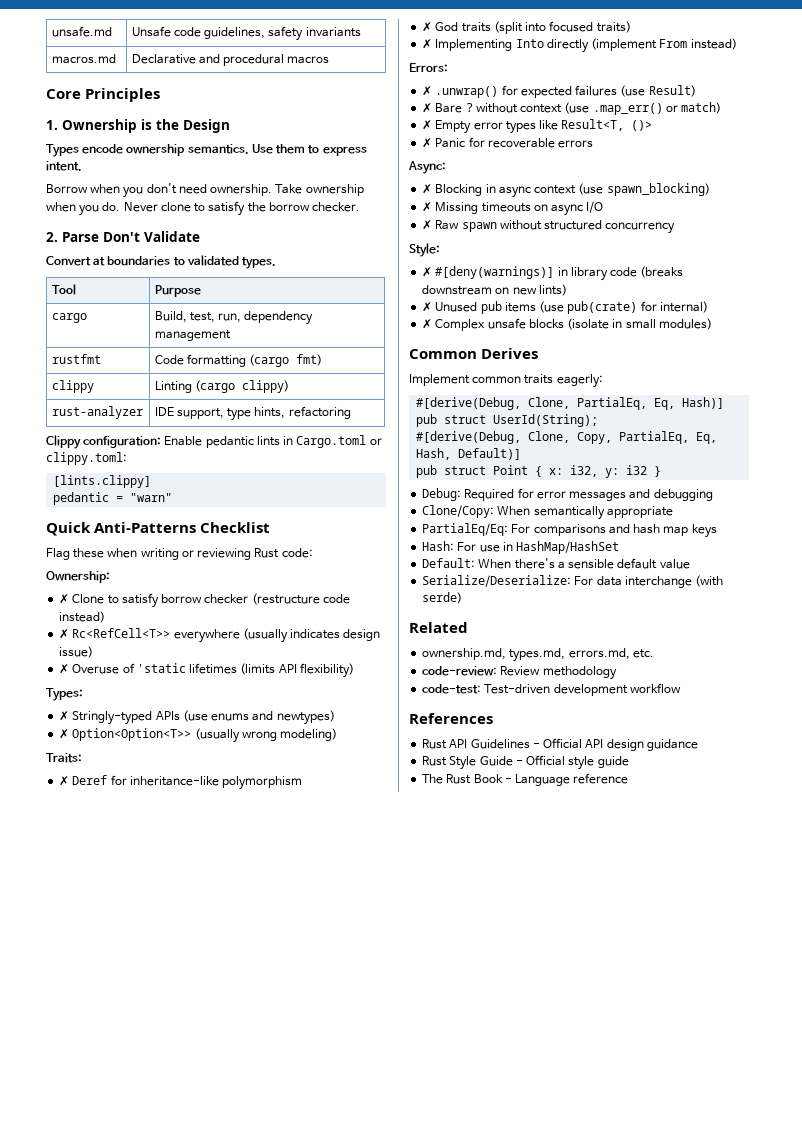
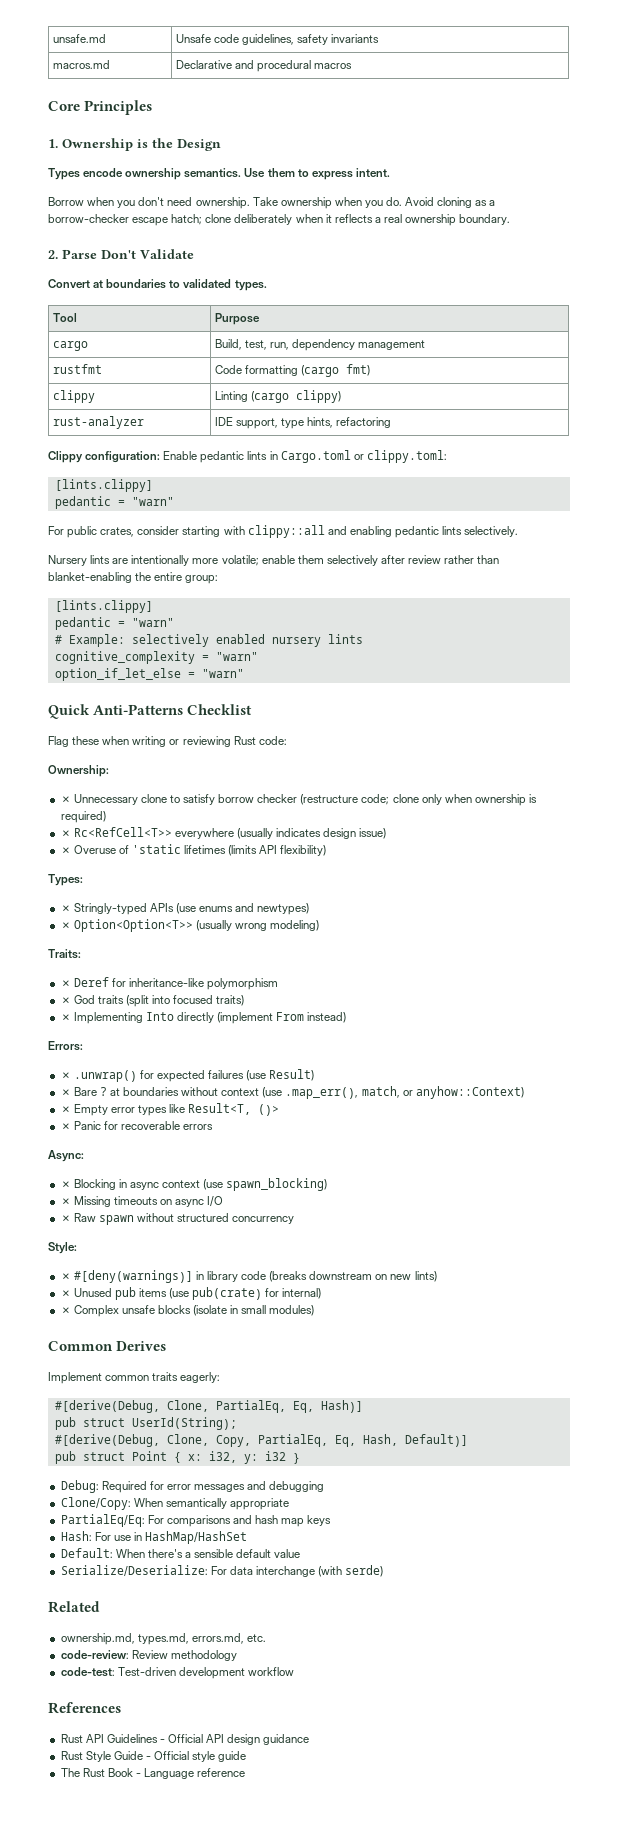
[123,201,361,216] Never clone to satisfy the borrow checker. -> [405,197,496,208] [48,214,511,226] Avoid cloning as a borrow-checker escape hatch; clone deliberately when it reflects a real ownership boundary.
(173, 497) none -> [48,525,519,538] [48,555,500,566] [48,572,219,584] [54,600,153,613] [54,617,174,630] [54,634,363,647] [54,651,258,664] [54,668,244,681] // For public crates, consider starting with clippy::all and enabling pedantic lints selectively. // Nursery lints are intentionally more volatile; enable them selectively after review rather than blanket-enabling the entire group: // [lints.clippy] // pedantic = "warn" // # Example: selectively enabled nursery lints // cognitive_complexity = "warn" // option_if_let_else = "warn"
[72,594,105,604] Clone -> [73,794,167,805] Unnecessary clone
[322,594,350,604] [59,611,106,623] code instead) -> [361,794,538,806] [60,811,106,823] code; clone only when ownership is required)
(473, 107) none -> [109,1087,180,1096] at boundaries
[592,102,722,115] .map_err() or match) -> [285,1086,524,1099] .map_err(), match, or anyhow::Context)

